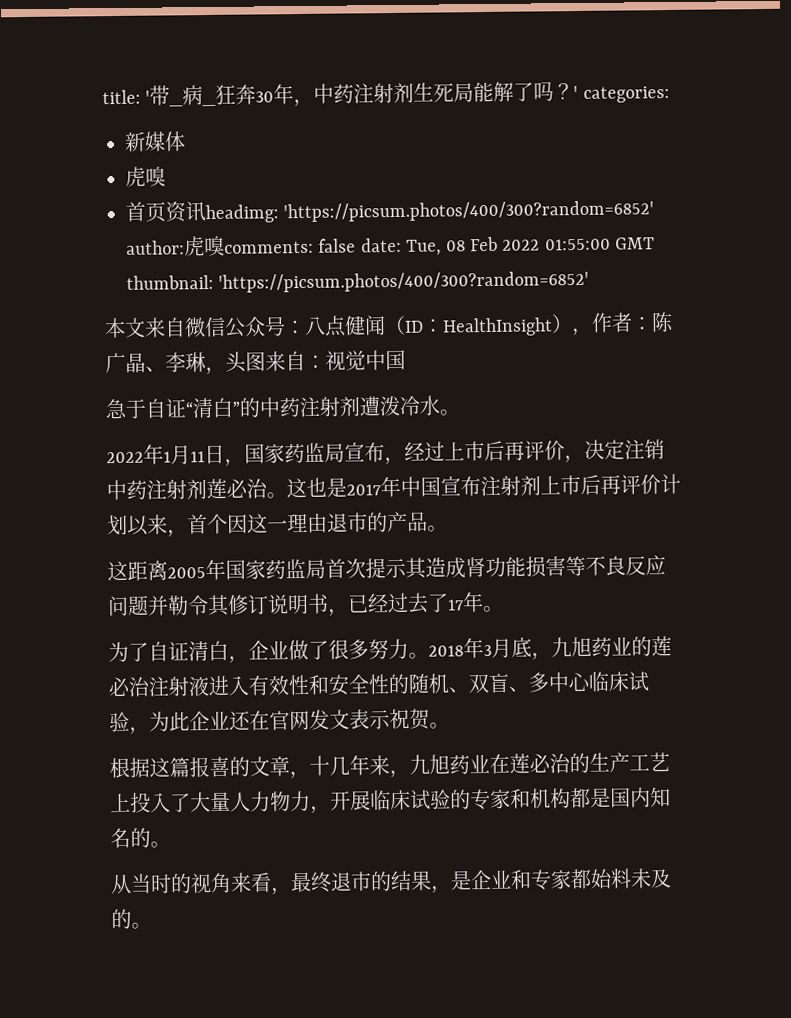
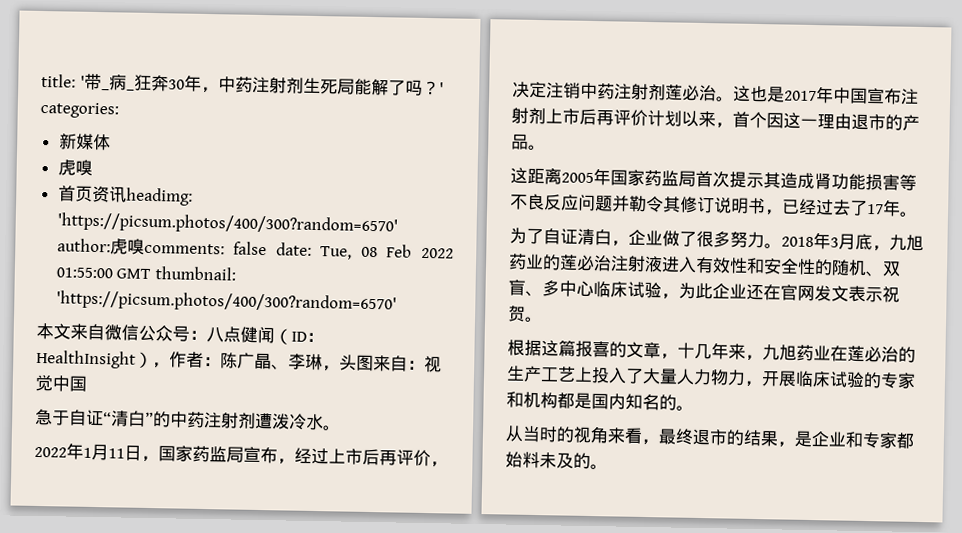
[283,200,655,223] 'https://picsum.photos/400/300?random=6852' -> [56,212,398,236] 'https://picsum.photos/400/300?random=6570'
[218,270,590,293] 'https://picsum.photos/400/300?random=6852' -> [55,290,397,314] 'https://picsum.photos/400/300?random=6570'

